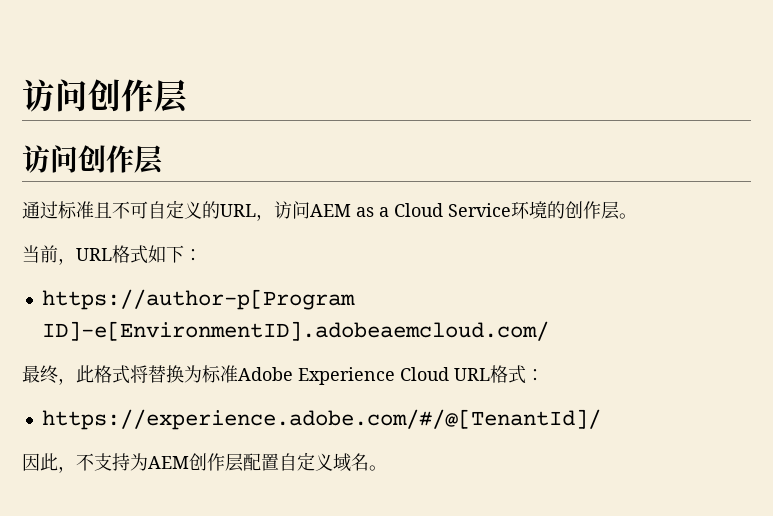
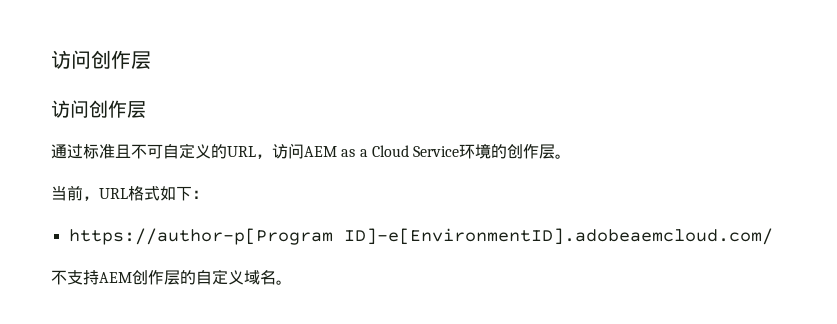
[22,365,544,385] [41,409,601,430] [22,453,148,473] 最终，此格式将替换为标准Adobe Experience Cloud URL格式： // https://experience.adobe.com/#/@[TenantId]/ // 因此，不支持为 -> [51,270,99,285] 不支持
[243,453,279,471] 配置 -> [180,270,196,285] 的

